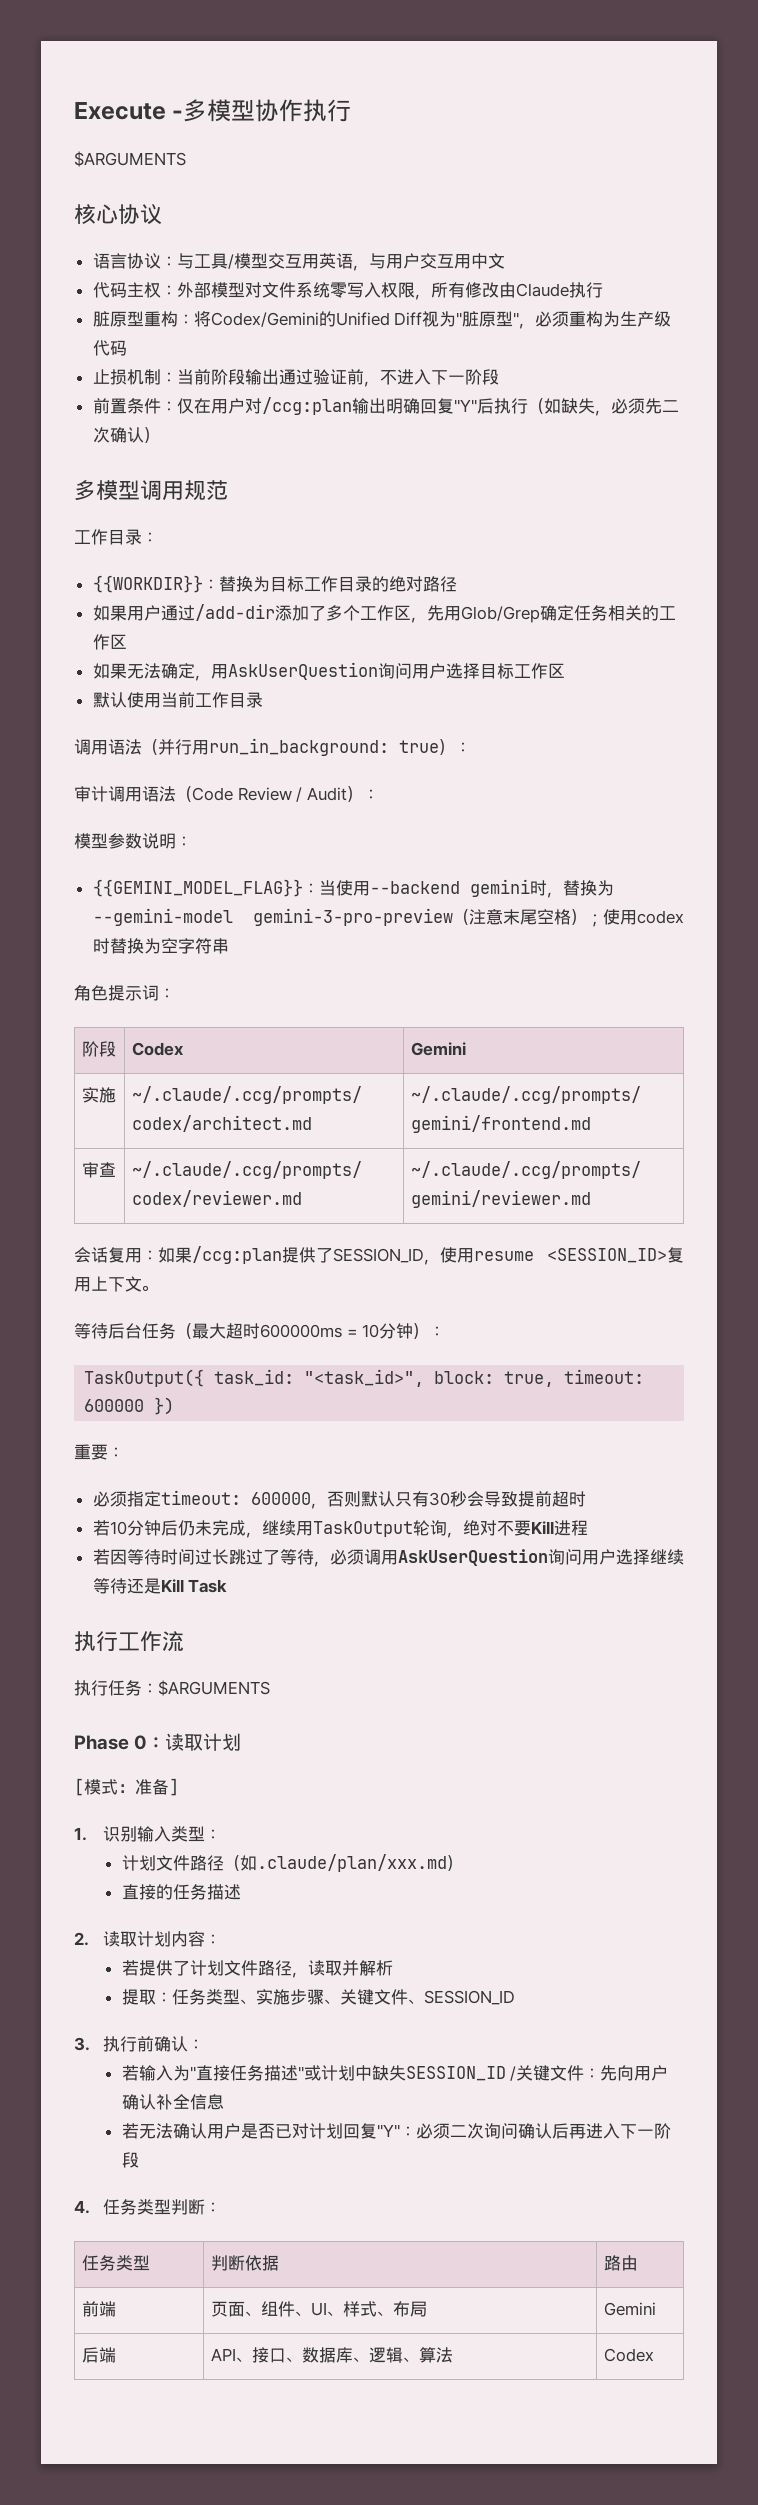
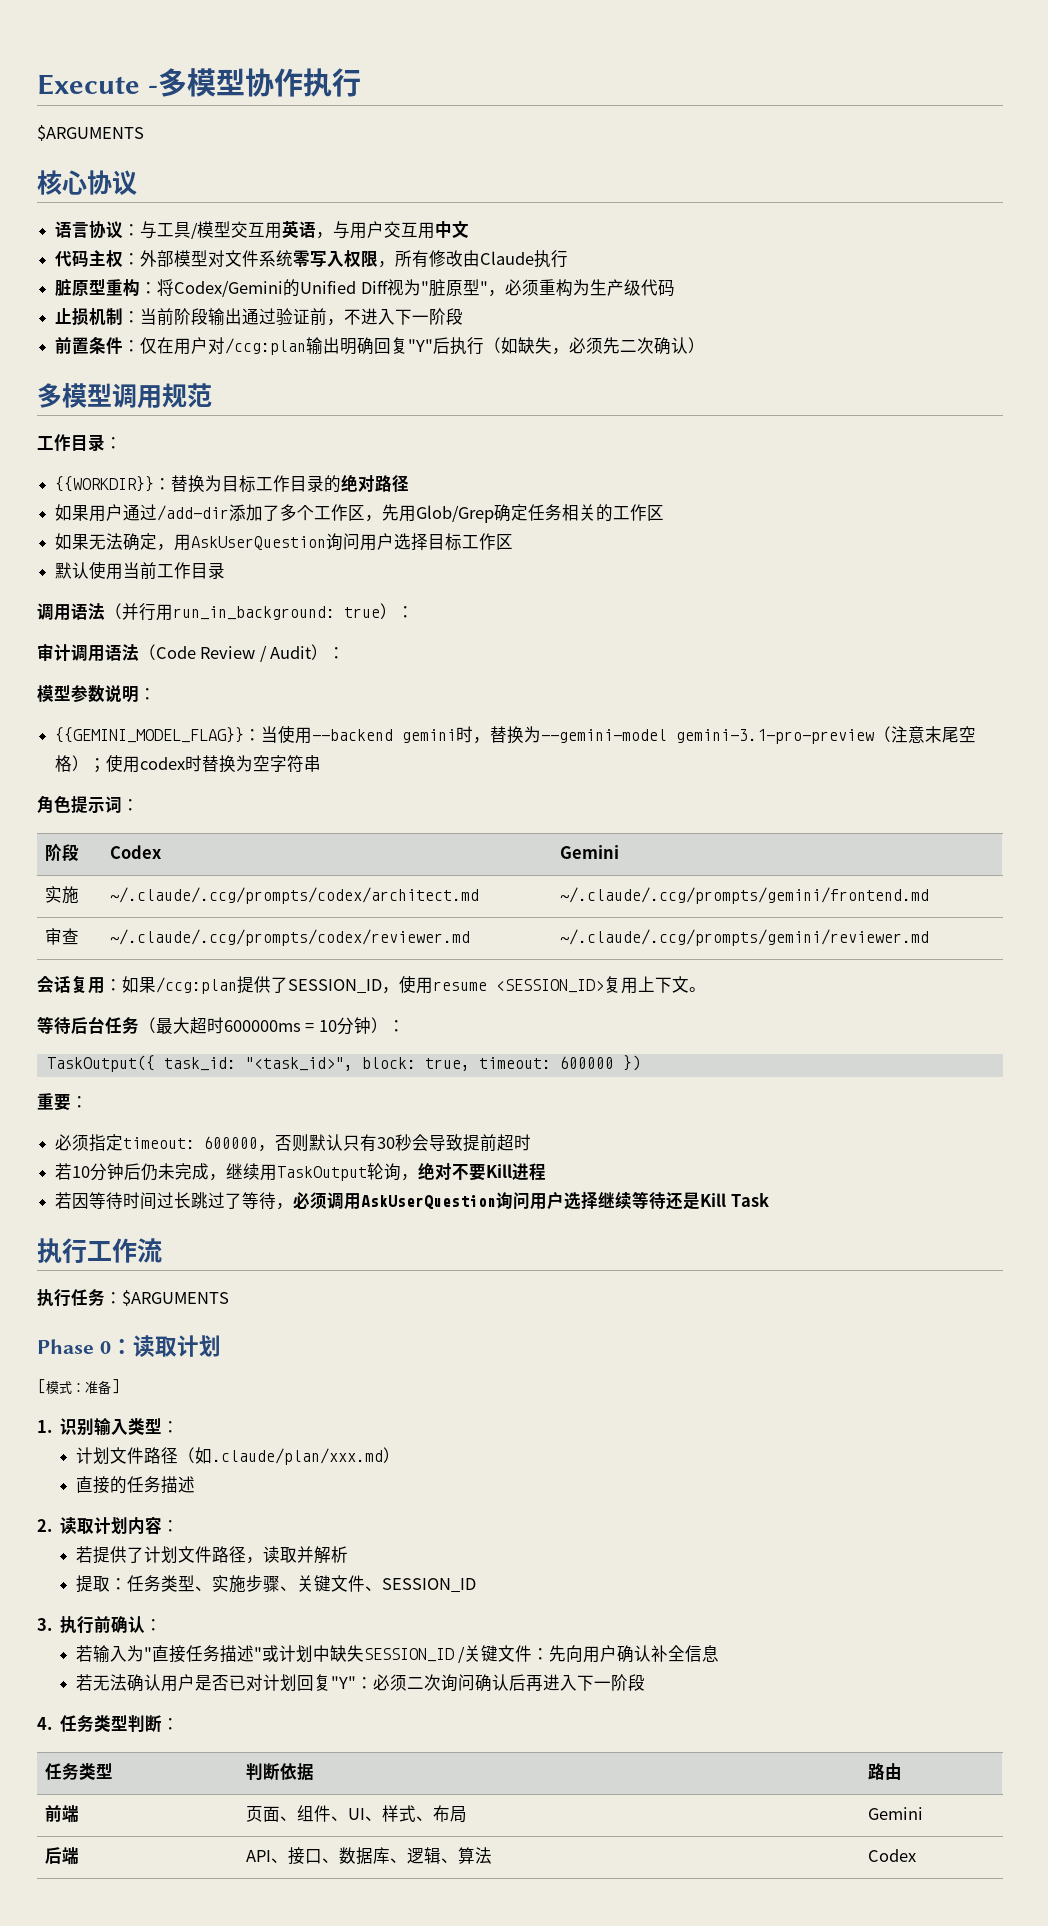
[252,908,453,926] gemini-3-pro-preview -> [676,729,875,744] gemini-3.1-pro-preview

